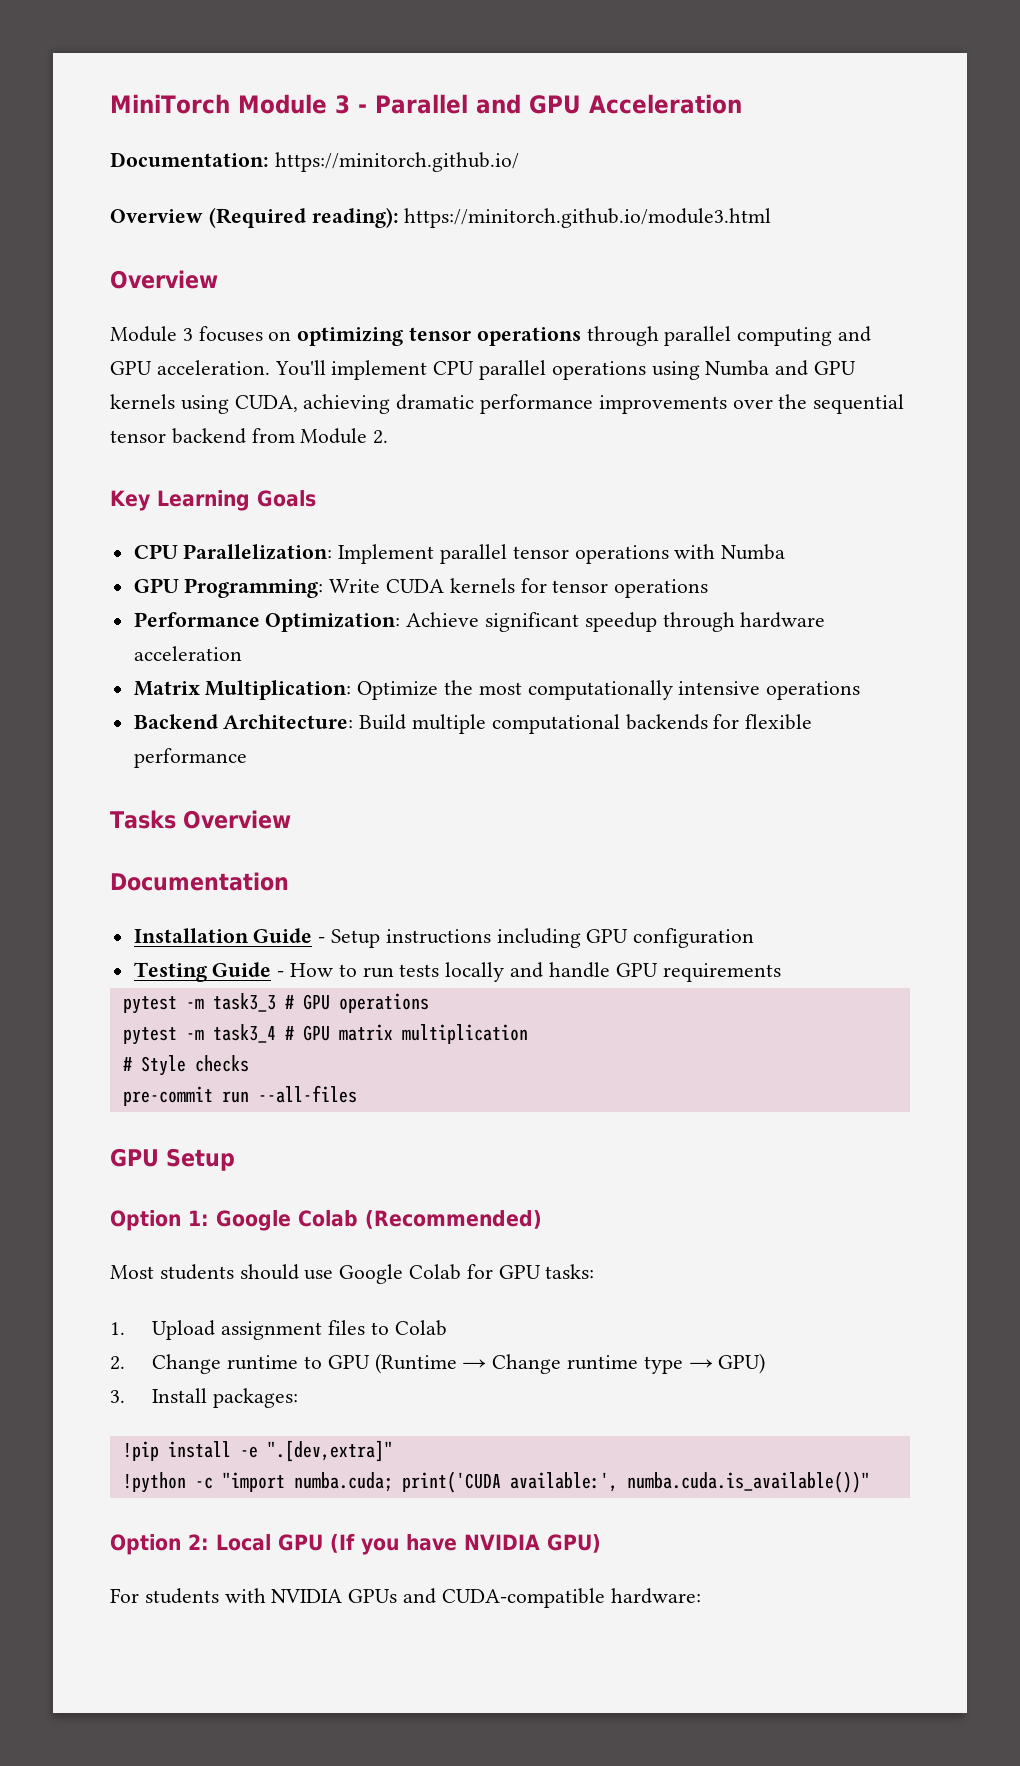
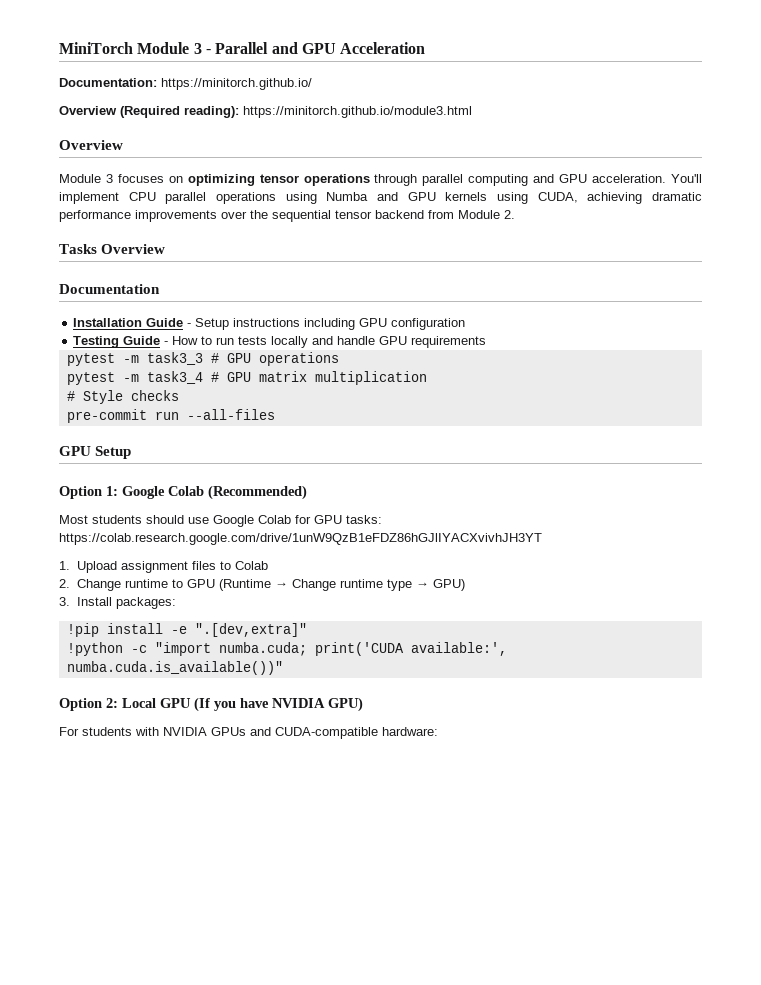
[110,490,316,511] [133,544,786,564] [133,578,709,598] [133,612,826,632] [133,646,242,661] [133,680,861,700] [133,714,813,734] [133,748,247,768] // Key Learning Goals // CPU Parallelization: Implement parallel tensor operations with Numba // GPU Programming: Write CUDA kernels for tensor operations // Performance Optimization: Achieve significant speedup through hardware acceleration // Matrix Multiplication: Optimize the most computationally intensive operations // Backend Architecture: Build multiple computational backends for flexible performance -> (515, 214) none
(595, 1271) none -> [59,533,542,545] https://colab.research.google.com/drive/1unW9QzB1eFDZ86hGJlIYACXvivhJH3YT

